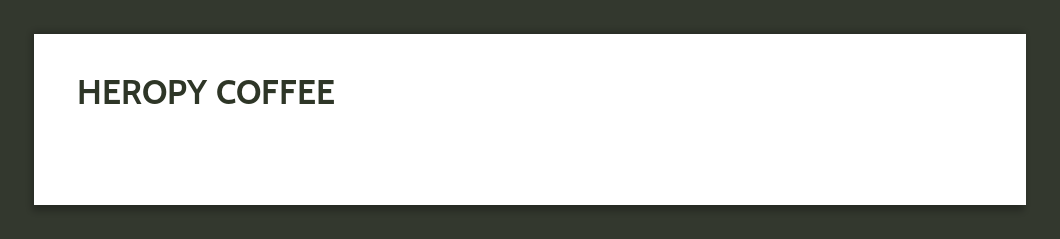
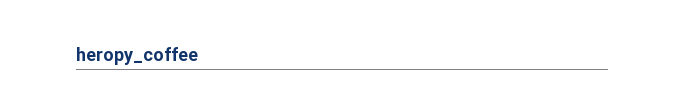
[77,80,336,104] HEROPY COFFEE -> [76,47,198,65] heropy_coffee

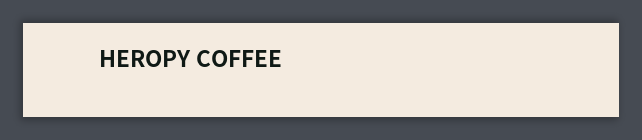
[76,47,198,65] heropy_coffee -> [99,50,283,67] HEROPY COFFEE

